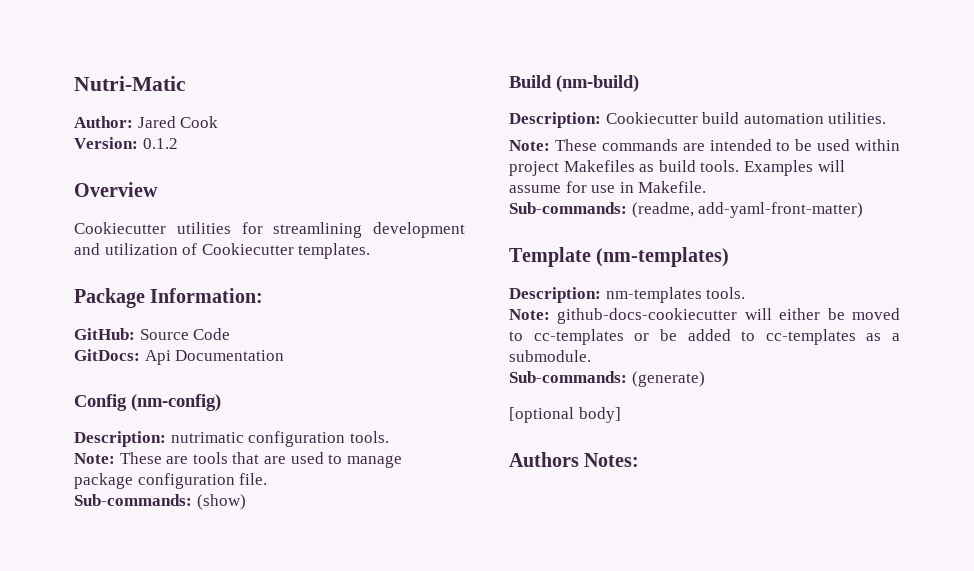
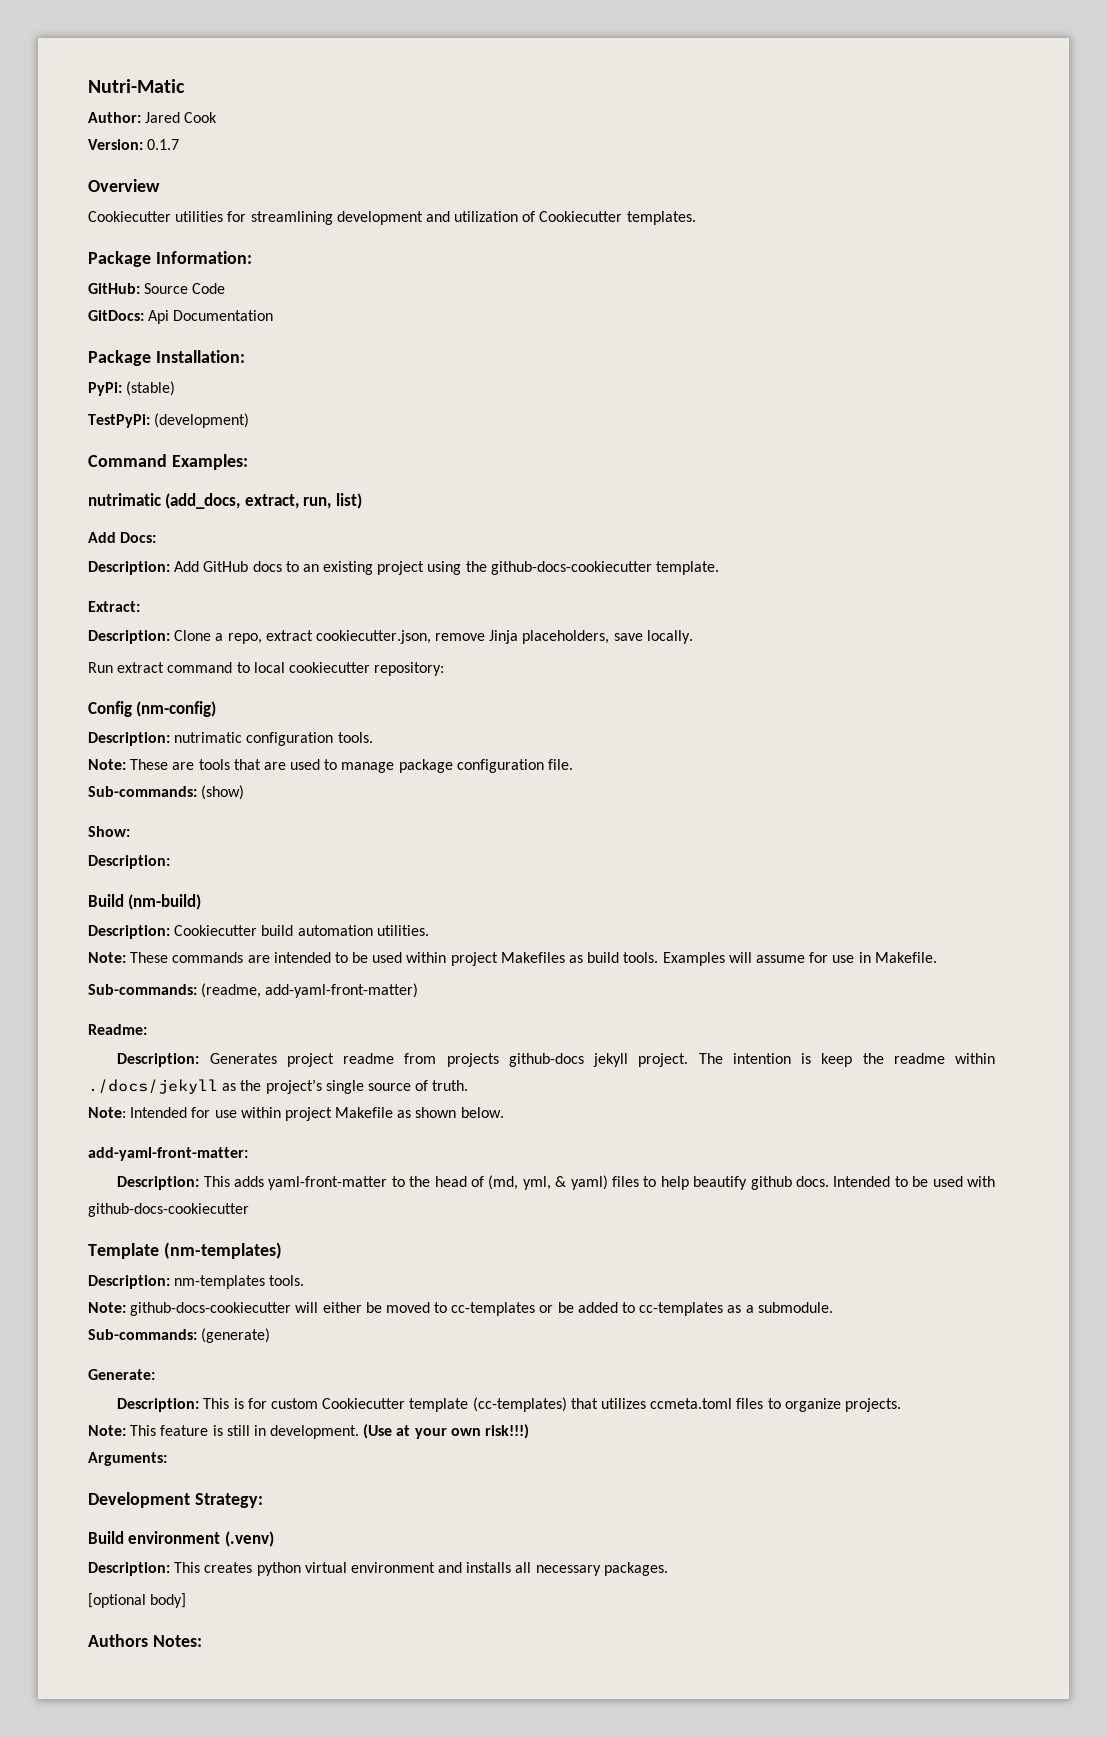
[142,138,178,149] 0.1.2 -> [147,139,180,150] 0.1.7
(285, 355) none -> [88,350,245,366] [88,381,176,396] [88,413,250,428] [88,454,248,470] [88,493,362,509] [88,532,157,543] [88,561,720,575] [88,601,140,612] [88,630,693,644] [88,662,445,676] // Package Installation: // PyPi: (stable) // TestPyPi: (development) // Command Examples: // nutrimatic (add_docs, extract, run, list) // Add Docs: // Description: Add GitHub docs to an existing project using the github-docs-cookiecutter template. // Extract: // Description: Clone a repo, extract cookiecutter.json, remove Jinja placeholders, save locally. // Run extract command to local cookiecutter repository:
(246, 502) none -> [88,826,130,837] [88,855,170,869] // Show: // Description:
(864, 210) none -> [88,1024,147,1035] [117,1053,995,1067] [88,1079,469,1094] [88,1107,504,1121] [88,1147,248,1161] [117,1175,996,1190] [88,1203,249,1217] // Readme: // Description: Generates project readme from projects github-docs jekyll project. The intention is keep the readme within ./docs/jekyll as the project’s single source of truth. // Note: Intended for use within project Makefile as shown below. // add-yaml-front-matter: // Description: This adds yaml-front-matter to the head of (md, yml, & yaml) files to help beautify github docs. Intended to be used with github-docs-cookiecutter
(705, 379) none -> [88,1369,155,1380] [117,1397,901,1412] [88,1424,530,1439] [88,1452,167,1466] [88,1492,263,1508] [88,1531,274,1547] [88,1562,668,1576] // Generate: // Description: This is for custom Cookiecutter template (cc-templates) that utilizes ccmeta.toml files to organize projects. // Note: This feature is still in development. (Use at your own risk!!!) // Arguments: // Development Strategy: // Build environment (.venv) // Description: This creates python virtual environment and installs all necessary packages.

